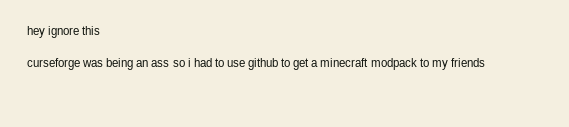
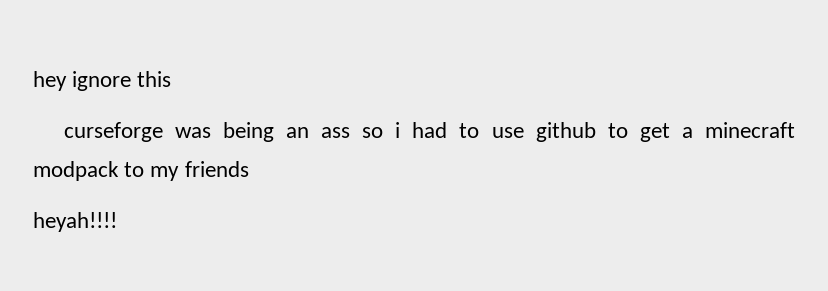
(485, 62) none -> [33,212,117,232] // heyah!!!!

